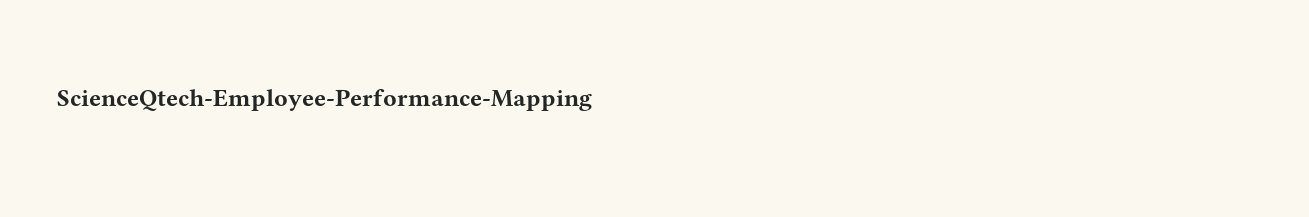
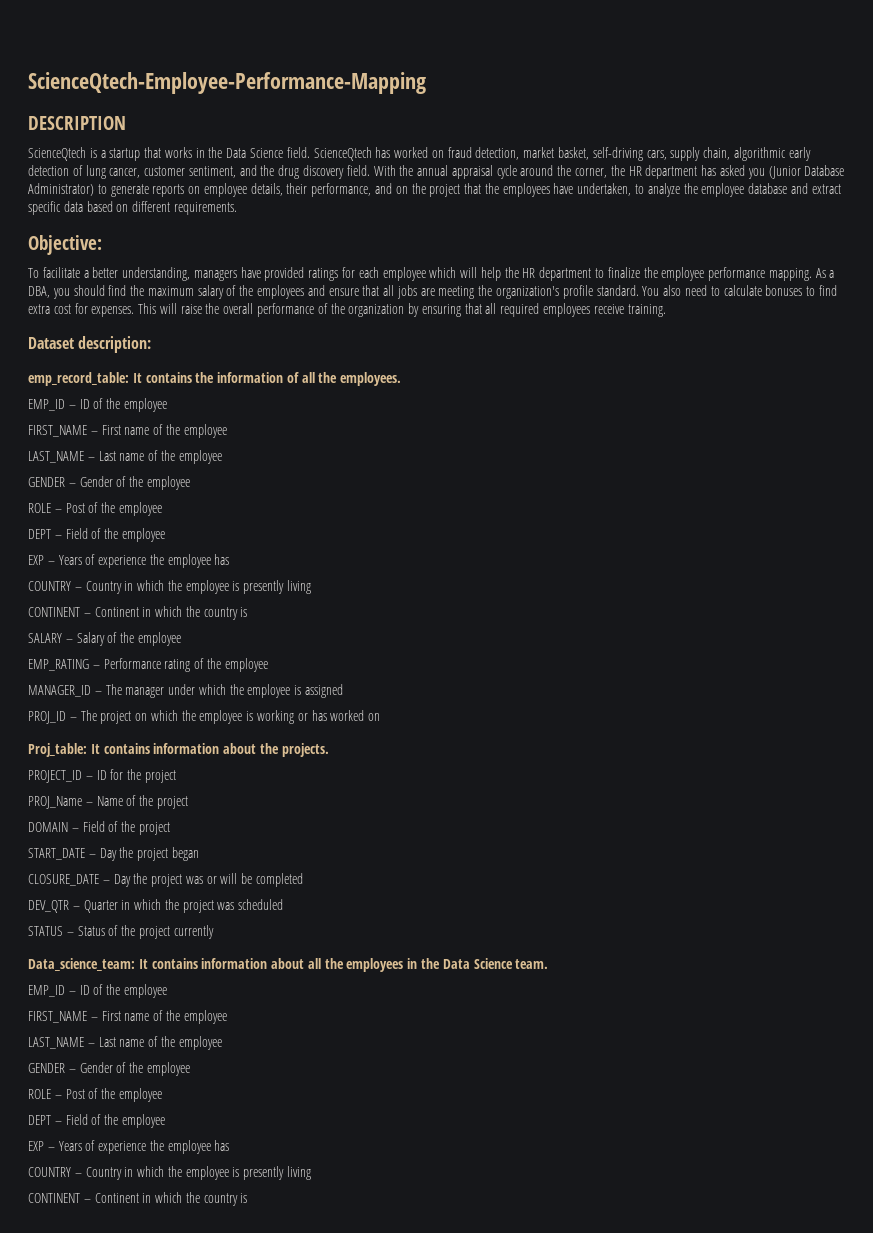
(592, 100) none -> [28,116,126,130] [28,147,811,161] [28,165,845,179] [28,183,841,197] [28,201,237,215] [28,235,102,255] [28,267,835,281] [28,285,837,299] [28,303,666,317] [28,336,152,353] [28,372,402,386] [28,398,167,412] [28,424,227,438] [28,450,222,464] [28,476,190,490] [28,502,162,516] [28,528,165,542] [28,554,230,568] [28,580,312,594] [28,606,248,620] [28,632,181,646] [28,658,268,672] [28,684,344,698] [28,710,381,724] [28,743,329,757] [28,769,176,783] [28,795,188,809] [28,821,170,835] [28,847,199,861] [28,873,304,887] [28,899,284,913] [28,925,214,939] [28,958,549,972] [28,984,167,998] [28,1010,227,1024] [28,1036,222,1050] [28,1062,190,1076] [28,1088,162,1102] [28,1114,165,1128] [28,1140,230,1154] [28,1166,312,1180] [28,1192,248,1206] // DESCRIPTION // ScienceQtech is a startup that works in the Data Science field. ScienceQtech has worked on fraud detection, market basket, self-driving cars, supply chain, algorithmic early detection of lung cancer, customer sentiment, and the drug discovery field. With the annual appraisal cycle around the corner, the HR department has asked you (Junior Database Administrator) to generate reports on employee details, their performance, and on the project that the employees have undertaken, to analyze the employee database and extract specific data based on different requirements. // Objective: // To facilitate a better understanding, managers have provided ratings for each employee which will help the HR department to finalize the employee performance mapping. As a DBA, you should find the maximum salary of the employees and ensure that all jobs are meeting the organization's profile standard. You also need to calculate bonuses to find extra cost for expenses. This will raise the overall performance of the organization by ensuring that all required employees receive training. // Dataset description: // emp_record_table: It contains the information of all the employees. // EMP_ID – ID of the employee // FIRST_NAME – First name of the employee // LAST_NAME – Last name of the employee // GENDER – Gender of the employee // ROLE – Post of the employee // DEPT – Field of the employee // EXP – Years of experience the employee has // COUNTRY – Country in which the employee is presently living // CONTINENT – Continent in which the country is // SALARY – Salary of the employee // EMP_RATING – Performance rating of the employee // MANAGER_ID – The manager under which the employee is assigned // PROJ_ID – The project on which the employee is working or has worked on // Proj_table: It contains information about the projects. // PROJECT_ID – ID for the project // PROJ_Name – Name of the project // DOMAIN – Field of the project // START_DATE – Day the project began // CLOSURE_DATE – Day the project was or will be completed // DEV_QTR – Quarter in which the project was scheduled // STATUS – Status of the project currently // Data_science_team: It contains information about all the employees in the Data Science team. // EMP_ID – ID of the employee // FIRST_NAME – First name of the employee // LAST_NAME – Last name of the employee // GENDER – Gender of the employee // ROLE – Post of the employee // DEPT – Field of the employee // EXP – Years of experience the employee has // COUNTRY – Country in which the employee is presently living // CONTINENT – Continent in which the country is

